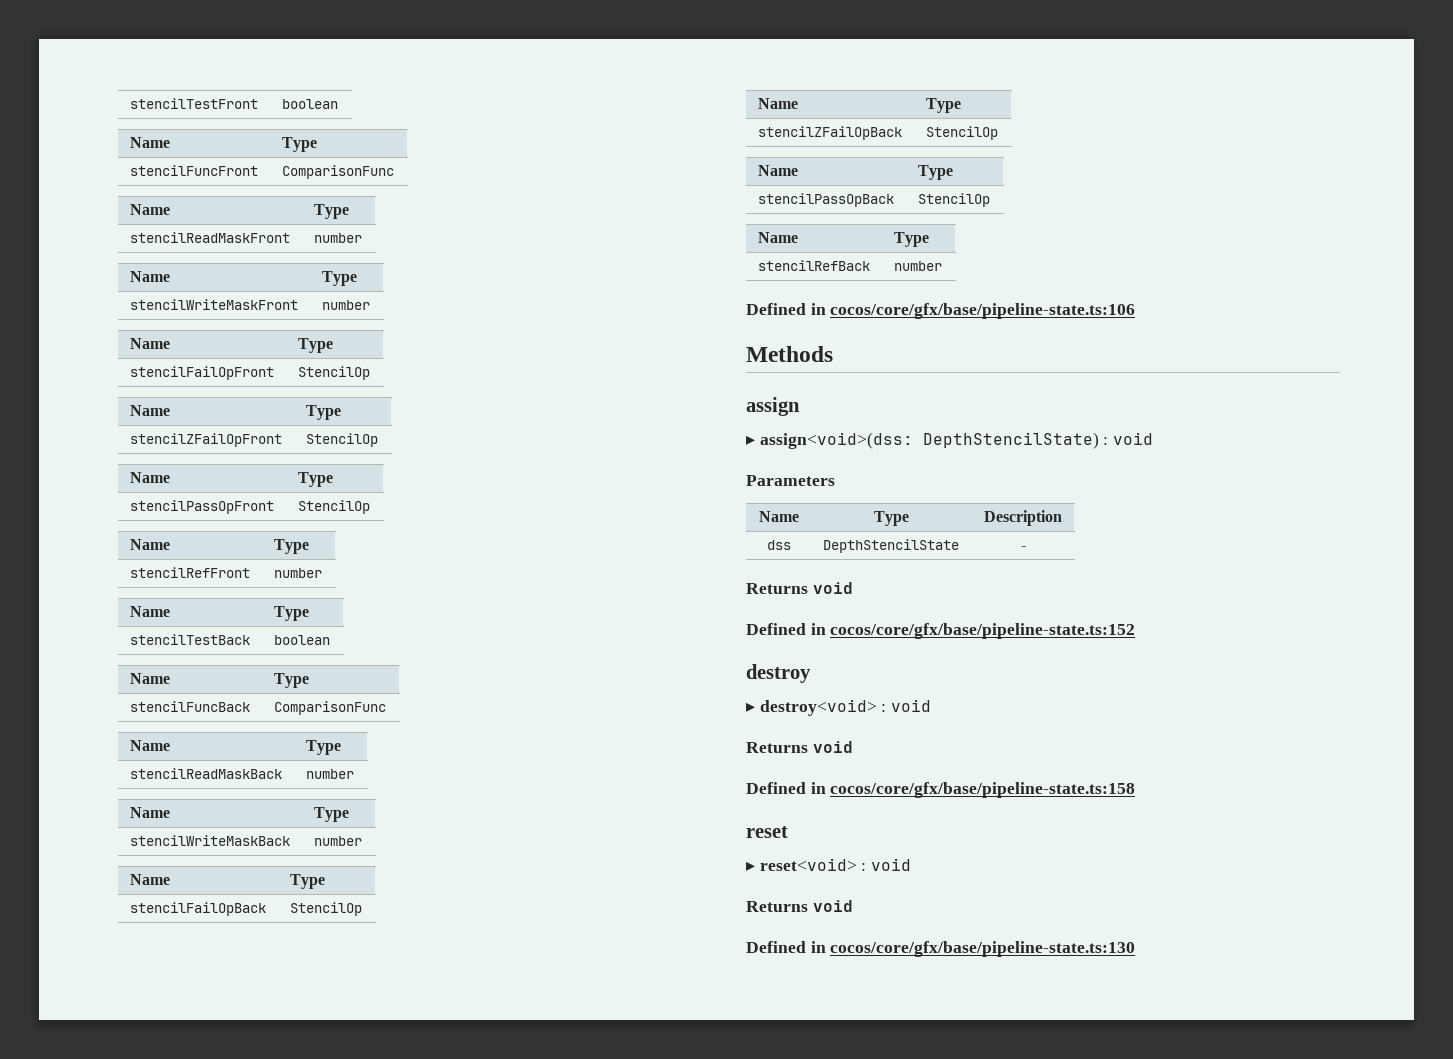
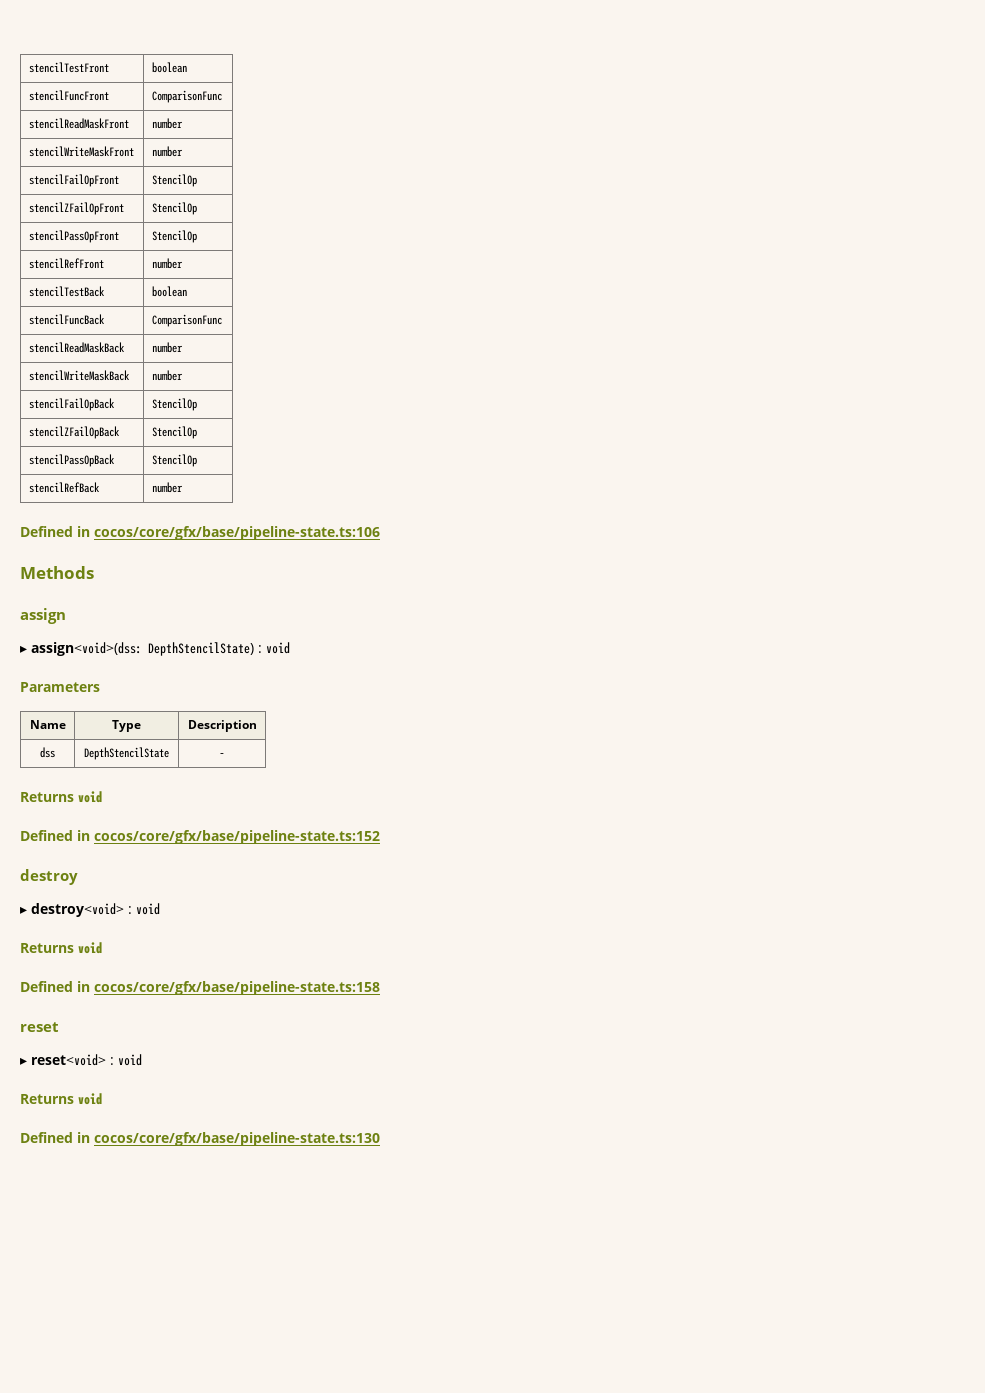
[129,137,170,148] [281,137,317,152] // Name | Type -> (187, 67) none
[129,204,170,215] [313,204,349,219] // Name | Type -> (222, 96) none
[129,271,170,282] [321,271,357,286] // Name | Type -> (183, 123) none
[129,338,170,349] [297,338,333,353] // Name | Type -> (183, 151) none
[129,405,170,416] [305,405,341,420] // Name | Type -> (197, 180) none
[129,472,170,483] [297,472,333,487] // Name | Type -> (197, 208) none
[129,539,170,550] [273,539,309,554] // Name | Type -> (197, 236) none
[129,606,170,617] [273,606,309,621] // Name | Type -> (183, 263) none
[129,673,170,684] [273,673,309,688] // Name | Type -> (187, 291) none
[129,740,170,751] [305,740,341,755] // Name | Type -> (222, 320) none
[129,807,170,818] [313,807,349,822] // Name | Type -> (183, 347) none
[129,874,170,885] [289,874,325,889] // Name | Type -> (183, 375) none
[757,98,798,109] [925,98,961,113] // Name | Type -> (197, 404) none
[757,165,798,176] [917,165,953,180] // Name | Type -> (197, 432) none
[757,232,798,243] [893,232,929,247] // Name | Type -> (197, 460) none

